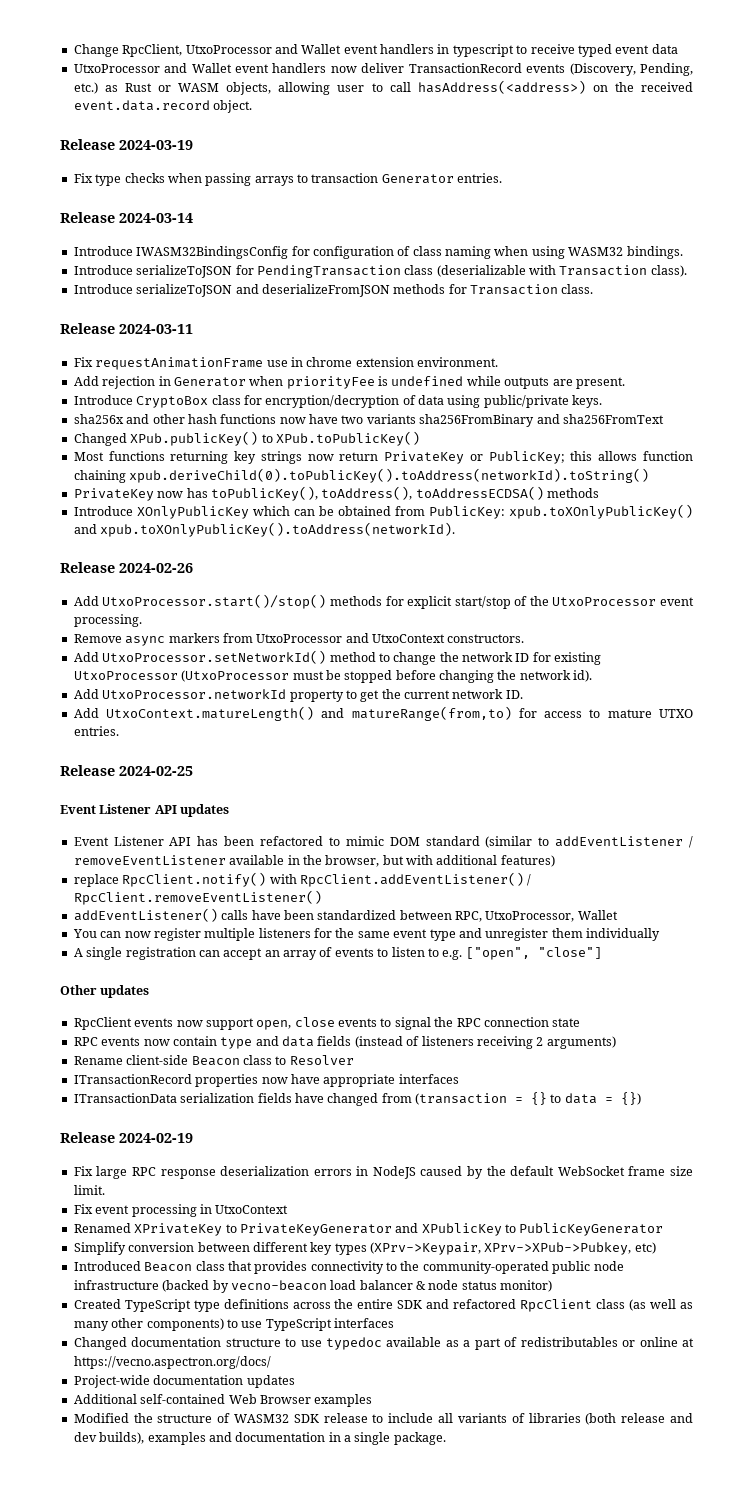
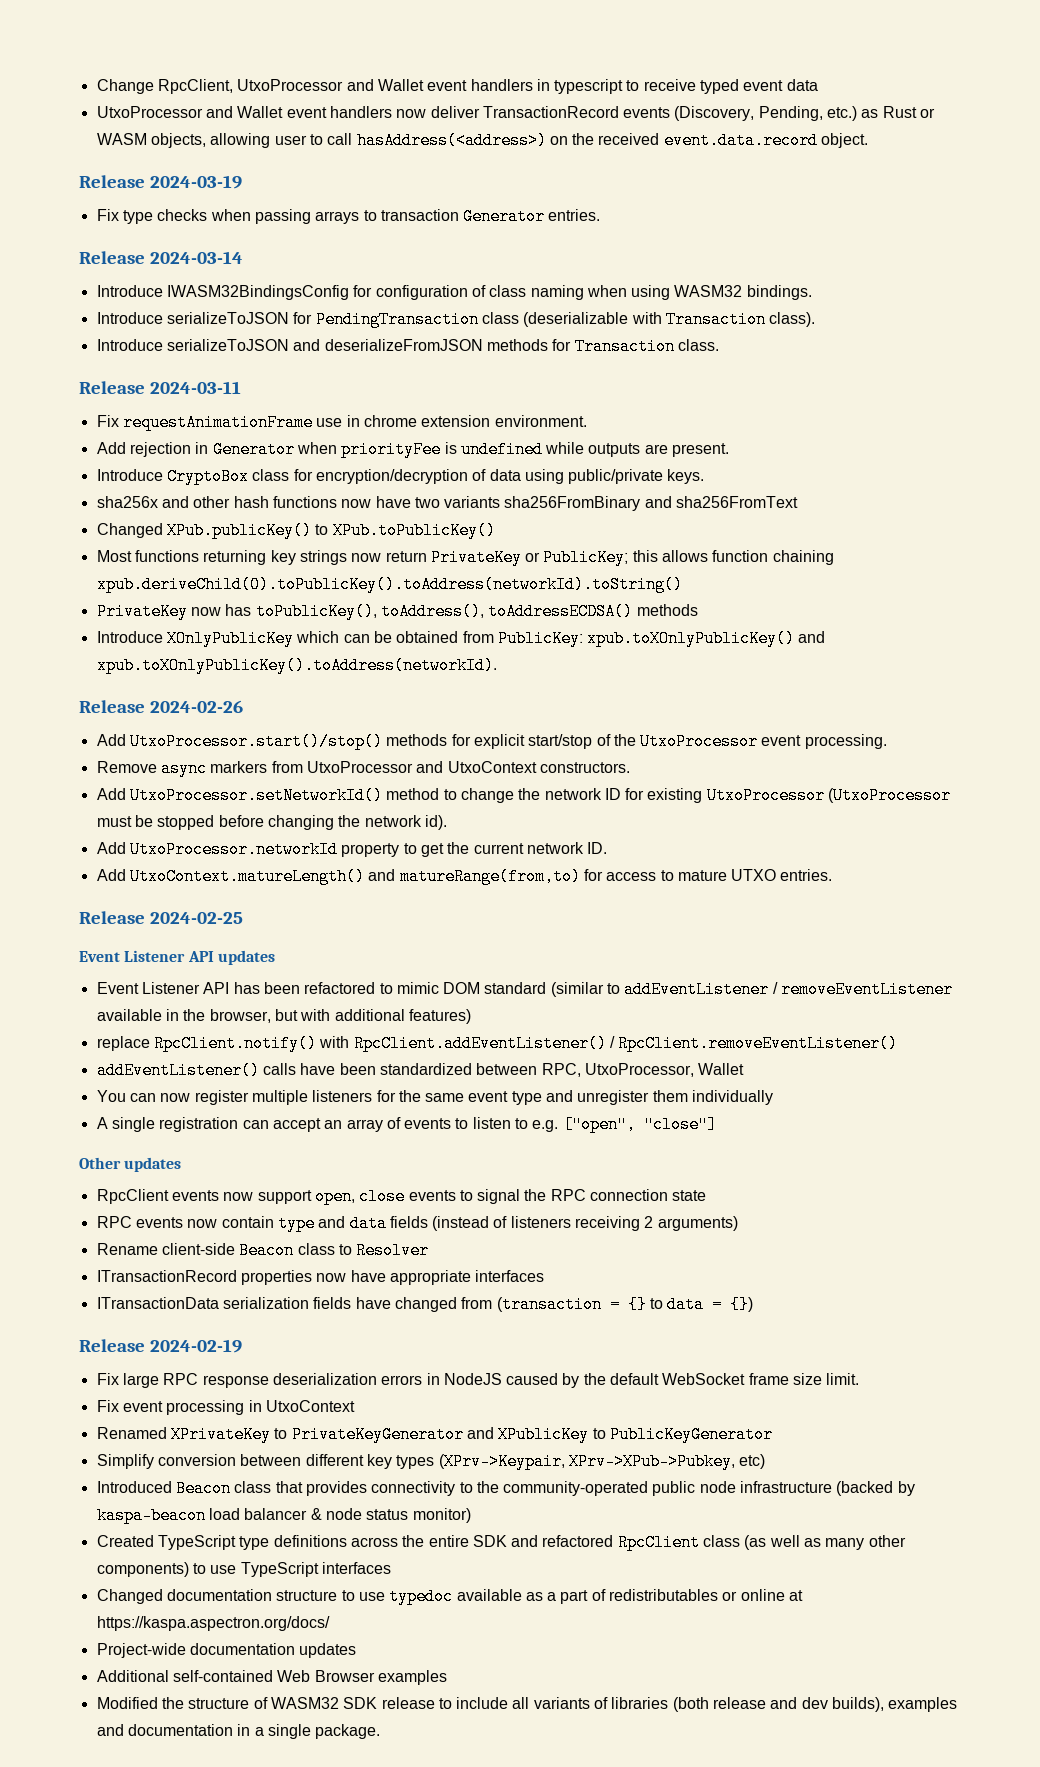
[230,1280,327,1291] vecno-beacon -> [96,1507,206,1524] kaspa-beacon
[73,1356,271,1369] https://vecno.aspectron.org/docs/ -> [96,1616,330,1631] https://kaspa.aspectron.org/docs/

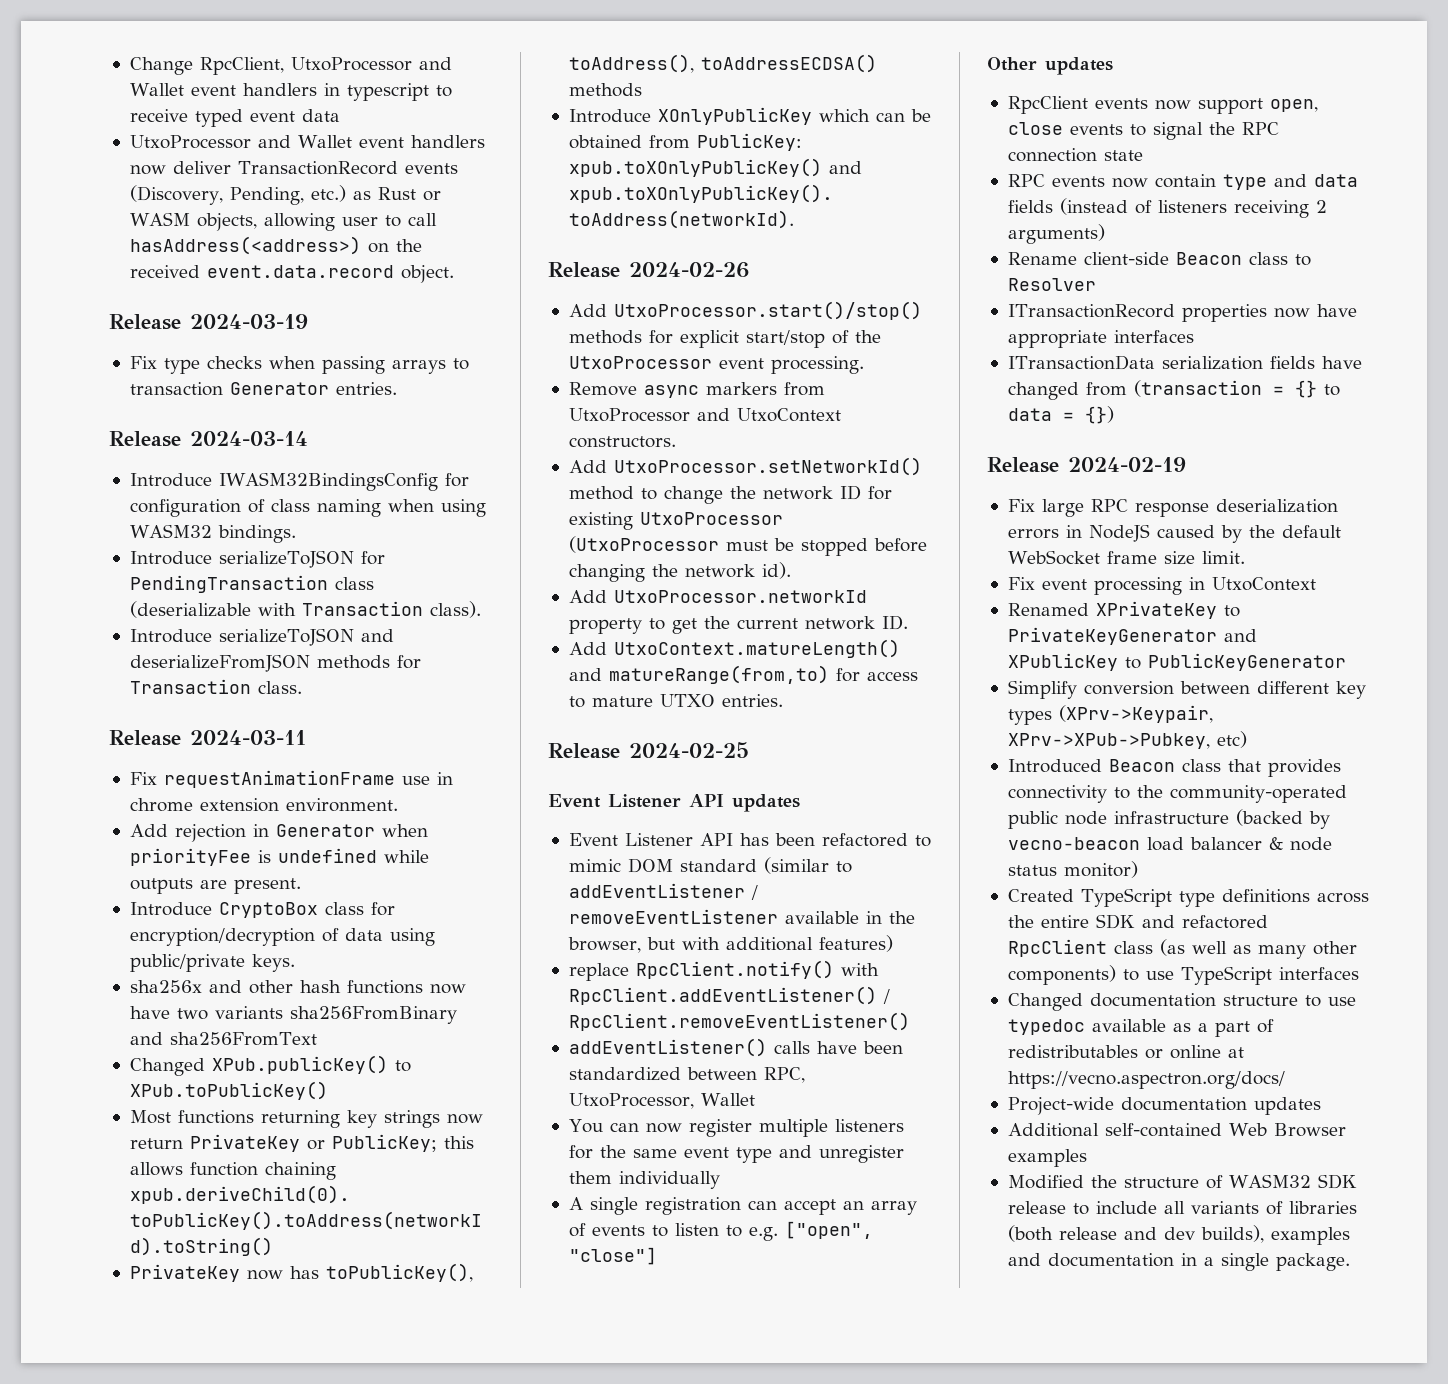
[96,1507,206,1524] kaspa-beacon -> [1007,837,1140,850] vecno-beacon
[96,1616,330,1631] https://kaspa.aspectron.org/docs/ -> [1007,1071,1285,1089] https://vecno.aspectron.org/docs/

